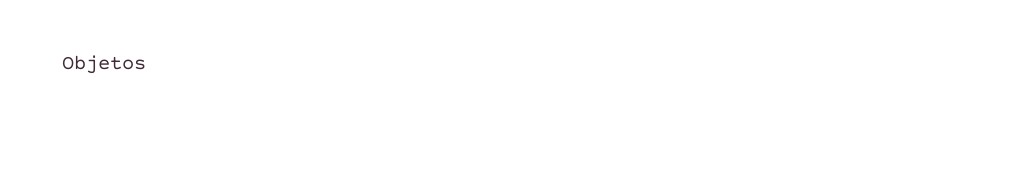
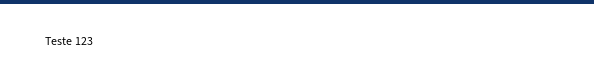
[62,55,146,74] Objetos -> [45,37,94,45] Teste 123

